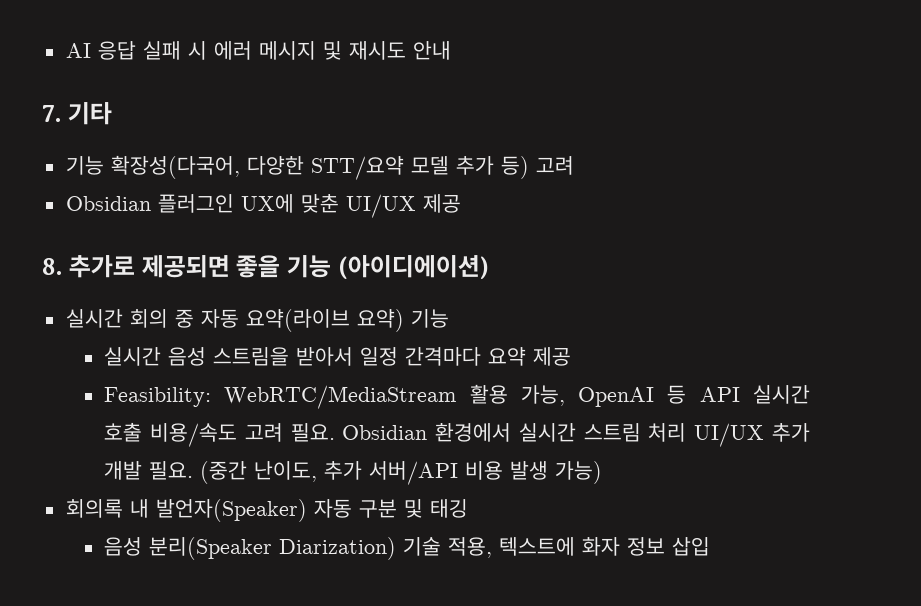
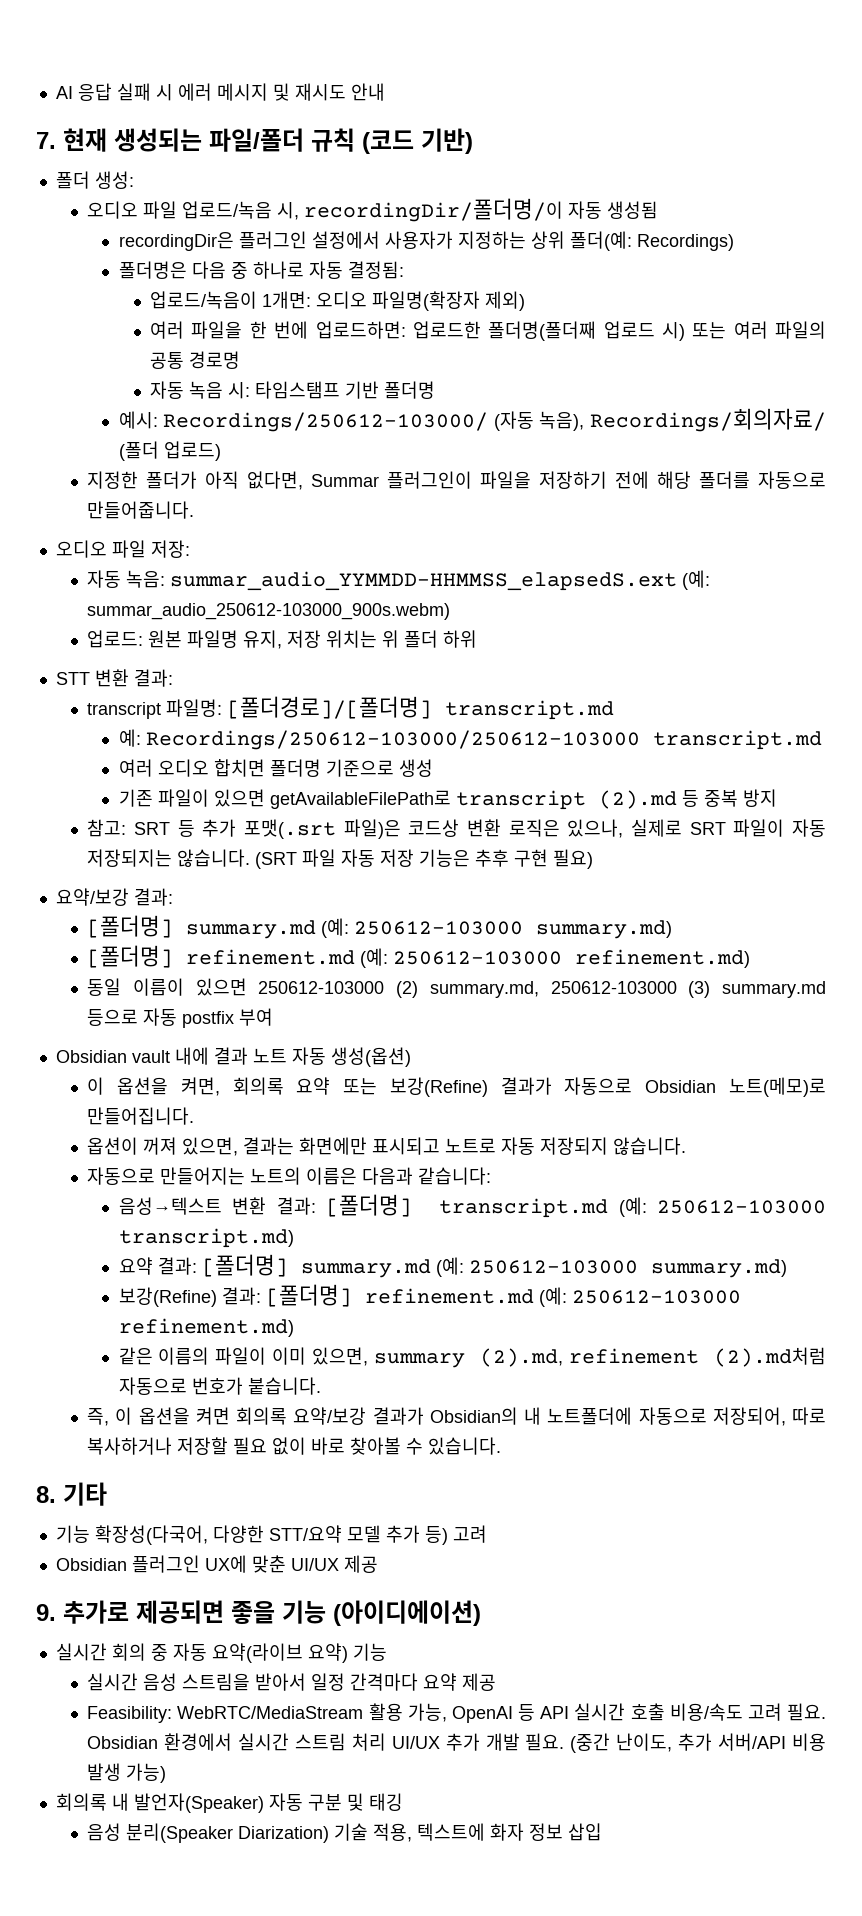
(61, 113) none -> [63,128,473,154] [55,171,134,189] [87,198,659,222] [118,231,734,251] [118,261,404,279] [150,291,526,311] [150,321,826,341] [150,351,241,369] [150,381,436,399] [118,408,827,432] [118,441,221,461] [87,471,827,490] [87,501,195,519] [55,540,190,558] [87,570,711,591] [87,603,451,620] [87,630,478,649] [55,669,173,687] [87,696,615,720] [118,729,822,750] [118,759,433,777] [118,789,777,810] [87,819,827,839] [87,849,594,869] [55,888,173,906] [87,915,673,939] [87,945,751,968] [87,978,827,998] [87,1008,274,1028] [55,1047,411,1067] [87,1077,826,1097] [87,1107,195,1125] [87,1137,687,1156] [87,1167,492,1185] [118,1194,826,1218] [118,1228,294,1248] [118,1254,787,1278] [118,1284,741,1307] [118,1318,294,1337] [118,1347,827,1368] [118,1377,321,1395] [87,1407,826,1426] [87,1437,502,1455] [36,1486,56,1503] 현재 생성되는 파일/폴더 규칙 (코드 기반) // 폴더 생성: // 오디오 파일 업로드/녹음 시, recordingDir/폴더명/이 자동 생성됨 // recordingDir은 플러그인 설정에서 사용자가 지정하는 상위 폴더(예: Recordings) // 폴더명은 다음 중 하나로 자동 결정됨: // 업로드/녹음이 1개면: 오디오 파일명(확장자 제외) // 여러 파일을 한 번에 업로드하면: 업로드한 폴더명(폴더째 업로드 시) 또는 여러 파일의 공통 경로명 // 자동 녹음 시: 타임스탬프 기반 폴더명 // 예시: Recordings/250612-103000/ (자동 녹음), Recordings/회의자료/ (폴더 업로드) // 지정한 폴더가 아직 없다면, Summar 플러그인이 파일을 저장하기 전에 해당 폴더를 자동으로 만들어줍니다. // 오디오 파일 저장: // 자동 녹음: summar_audio_YYMMDD-HHMMSS_elapsedS.ext (예: summar_audio_250612-103000_900s.webm) // 업로드: 원본 파일명 유지, 저장 위치는 위 폴더 하위 // STT 변환 결과: // transcript 파일명: [폴더경로]/[폴더명] transcript.md // 예: Recordings/250612-103000/250612-103000 transcript.md // 여러 오디오 합치면 폴더명 기준으로 생성 // 기존 파일이 있으면 getAvailableFilePath로 transcript (2).md 등 중복 방지 // 참고: SRT 등 추가 포맷(.srt 파일)은 코드상 변환 로직은 있으나, 실제로 SRT 파일이 자동 저장되지는 않습니다. (SRT 파일 자동 저장 기능은 추후 구현 필요) // 요약/보강 결과: // [폴더명] summary.md (예: 250612-103000 summary.md) // [폴더명] refinement.md (예: 250612-103000 refinement.md) // 동일 이름이 있으면 250612-103000 (2) summary.md, 250612-103000 (3) summary.md 등으로 자동 postfix 부여 // Obsidian vault 내에 결과 노트 자동 생성(옵션) // 이 옵션을 켜면, 회의록 요약 또는 보강(Refine) 결과가 자동으로 Obsidian 노트(메모)로 만들어집니다. // 옵션이 꺼져 있으면, 결과는 화면에만 표시되고 노트로 자동 저장되지 않습니다. // 자동으로 만들어지는 노트의 이름은 다음과 같습니다: // 음성→텍스트 변환 결과: [폴더명] transcript.md (예: 250612-103000 transcript.md) // 요약 결과: [폴더명] summary.md (예: 250612-103000 summary.md) // 보강(Refine) 결과: [폴더명] refinement.md (예: 250612-103000 refinement.md) // 같은 이름의 파일이 이미 있으면, summary (2).md, refinement (2).md처럼 자동으로 번호가 붙습니다. // 즉, 이 옵션을 켜면 회의록 요약/보강 결과가 Obsidian의 내 노트폴더에 자동으로 저장되어, 따로 복사하거나 저장할 필요 없이 바로 찾아볼 수 있습니다. // 8.
[42,258,62,275] 8. -> [36,1604,56,1621] 9.

